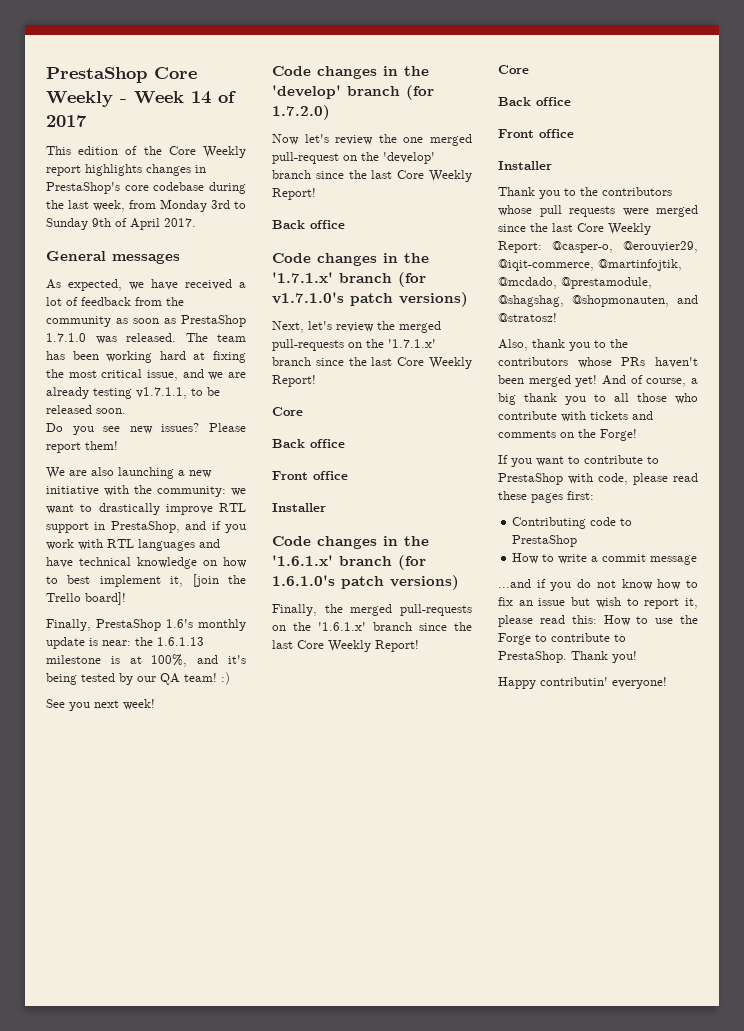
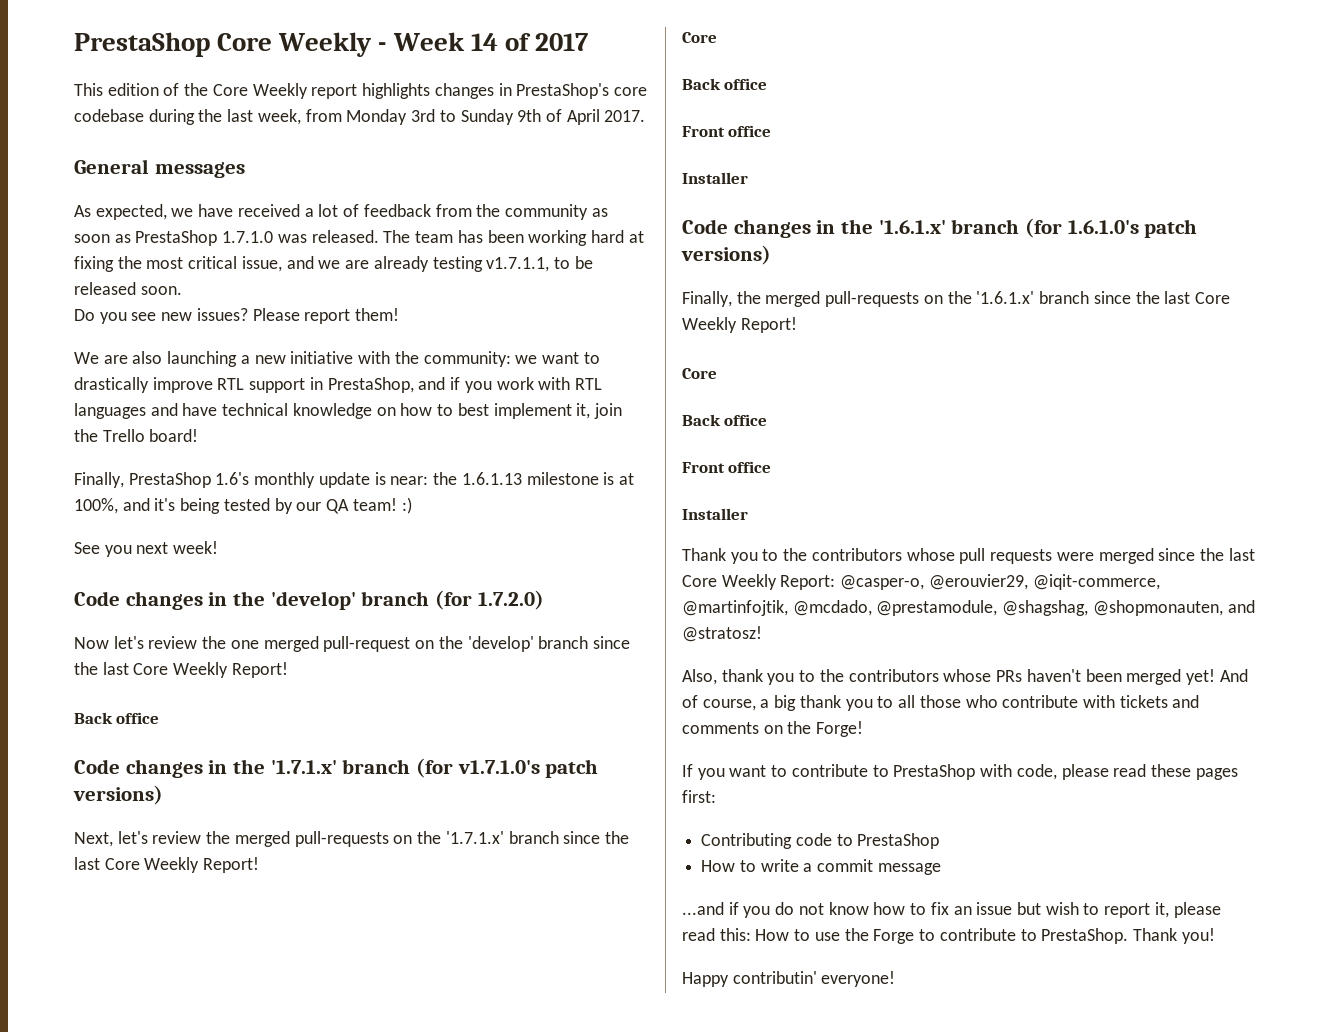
[192,574,219,587] [join -> [593,403,622,419] join
[85,592,126,605] board]! -> [149,429,199,442] board!

